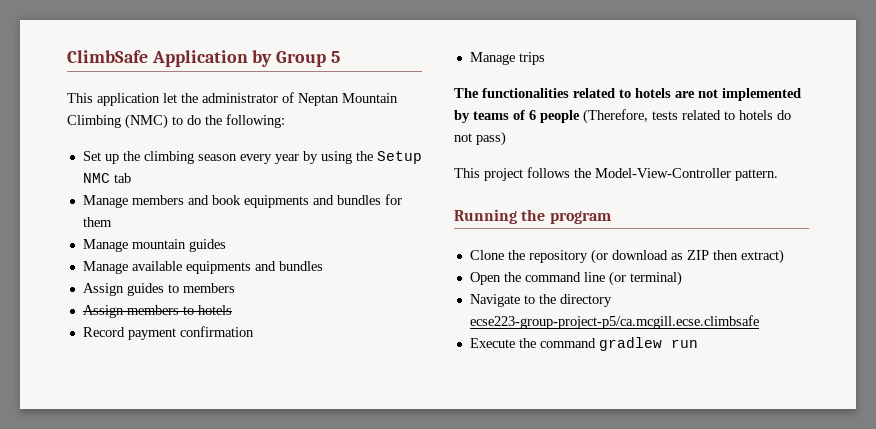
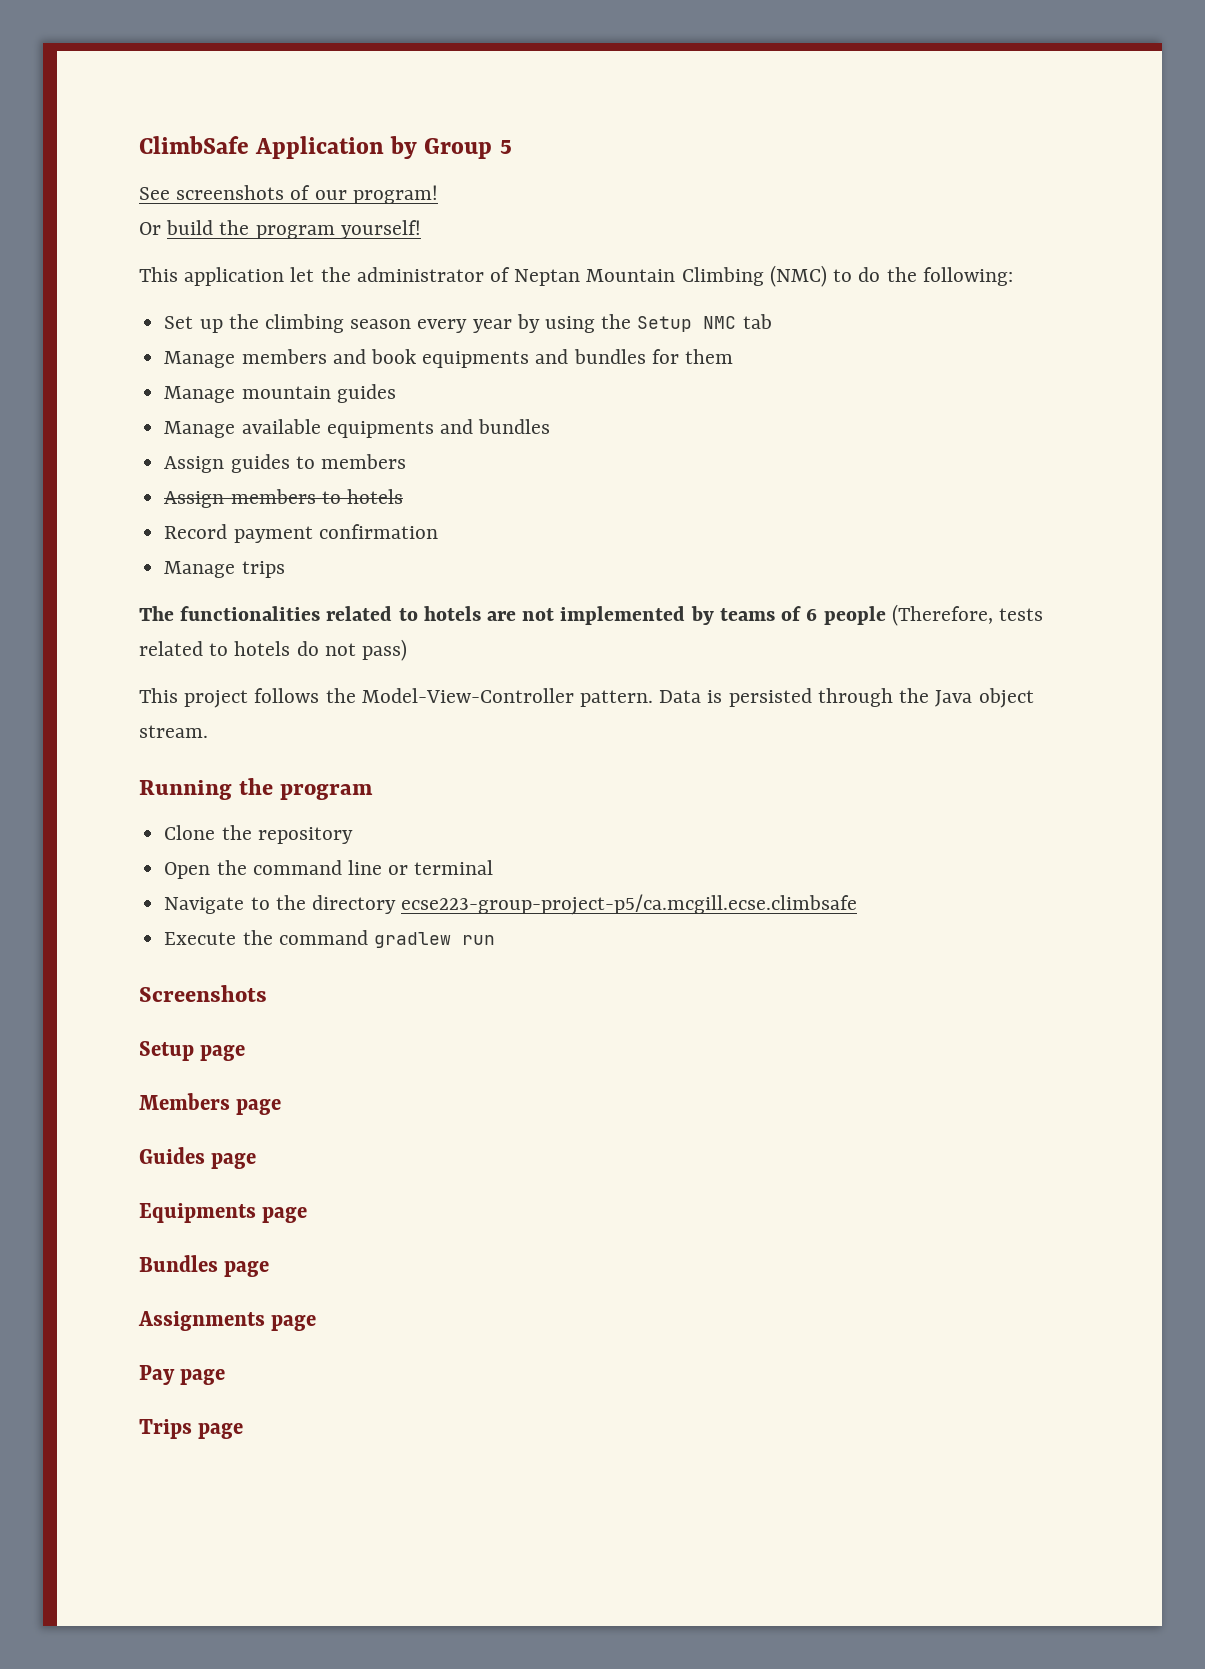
(340, 57) none -> [139,185,438,204] [139,220,421,239] // See screenshots of our program! // Or build the program yourself!
(778, 175) none -> [659,688,1034,708] [139,725,208,738] Data is persisted through the Java object stream.
[590,249,784,264] (or download as ZIP then extract) -> (353, 835) none
[608,271,682,286] (or terminal) -> [388,860,494,875] or terminal
(698, 343) none -> [139,985,267,1002] [139,1041,246,1061] [139,1093,282,1115] [139,1147,257,1169] [139,1203,308,1223] [139,1255,270,1277] [138,1311,317,1331] [139,1365,226,1385] [139,1419,244,1439] // Screenshots // Setup page // Members page // Guides page // Equipments page // Bundles page // Assignments page // Pay page // Trips page

